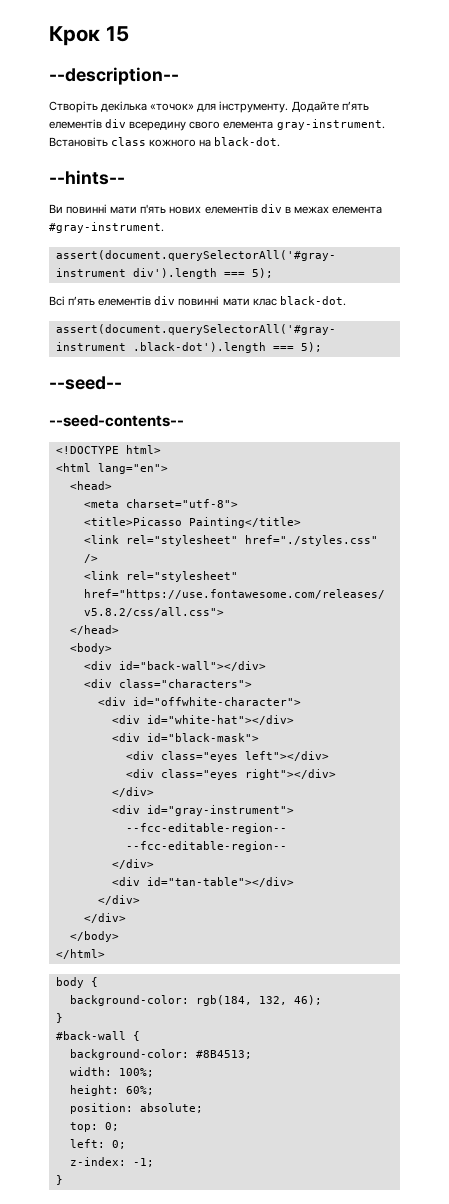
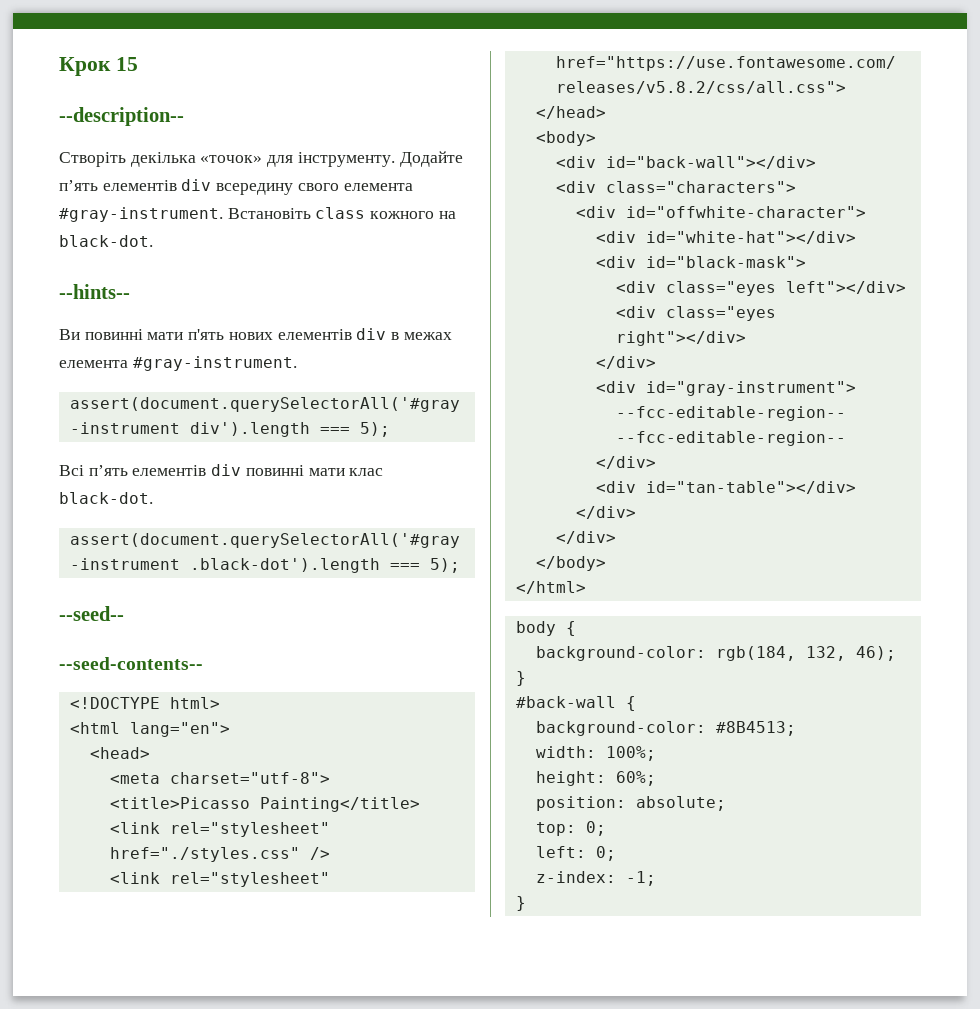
[276,119,385,130] gray-instrument. -> [59,207,223,222] #gray-instrument.

